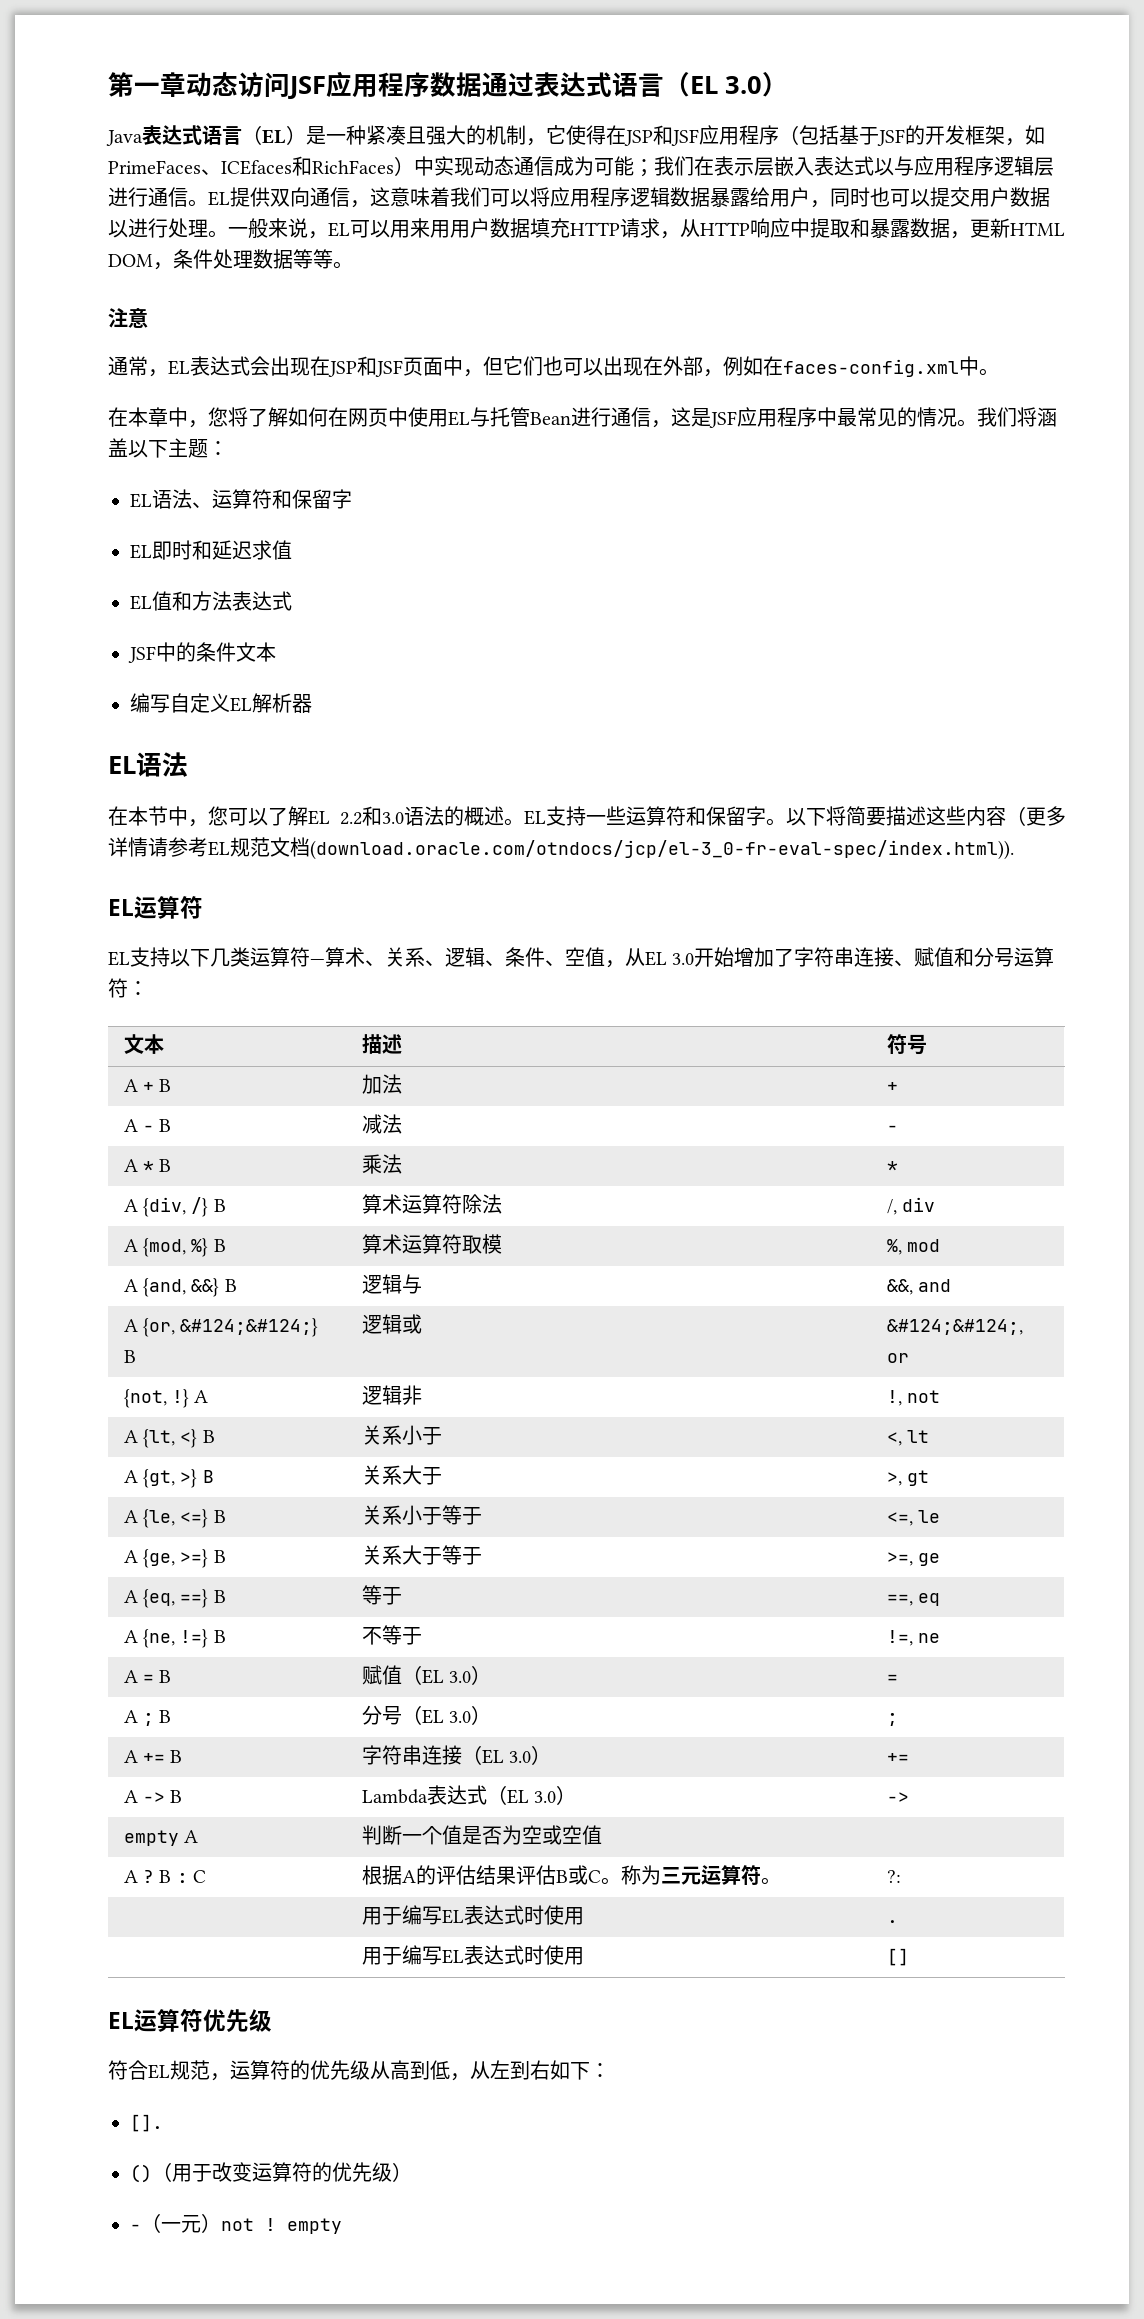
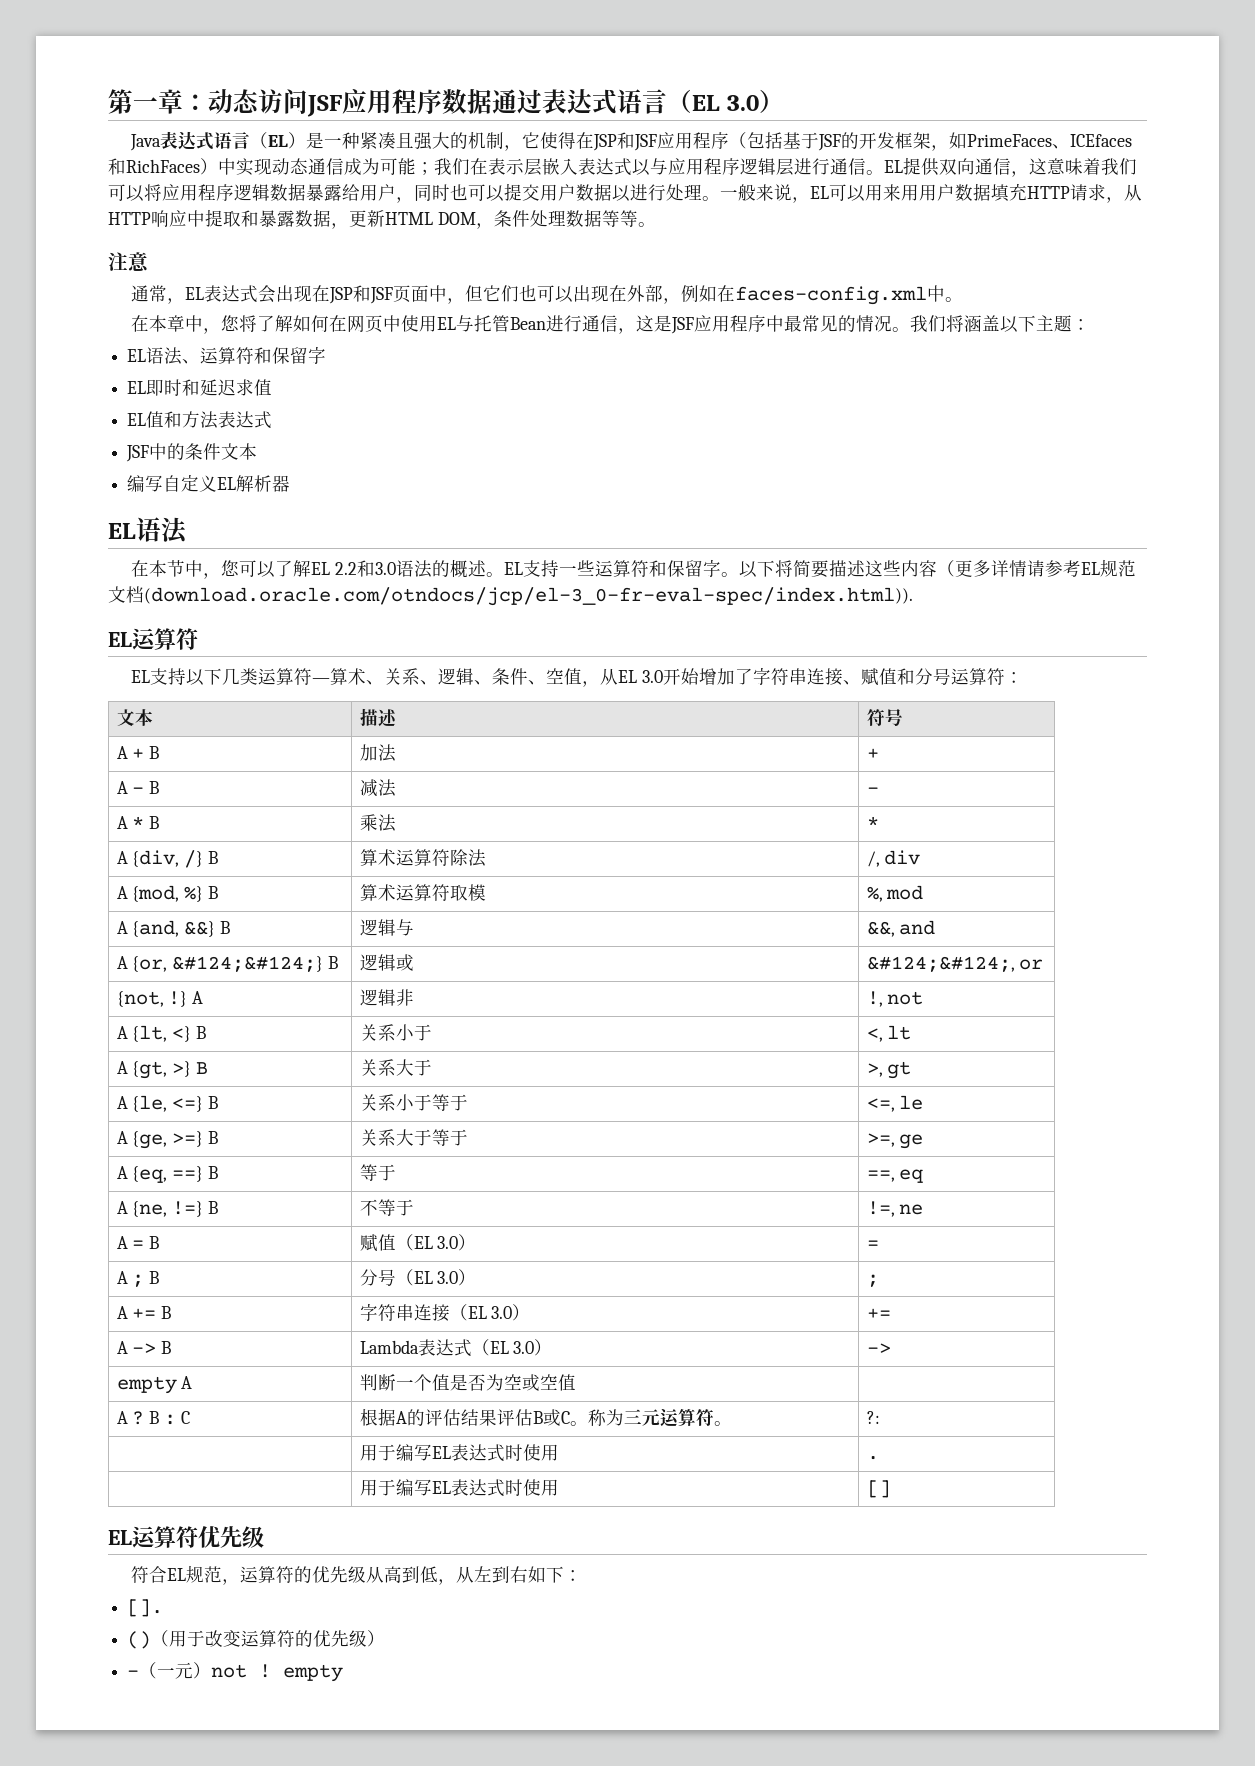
(186, 84) none -> [183,94,208,111] ：

